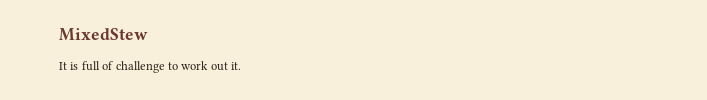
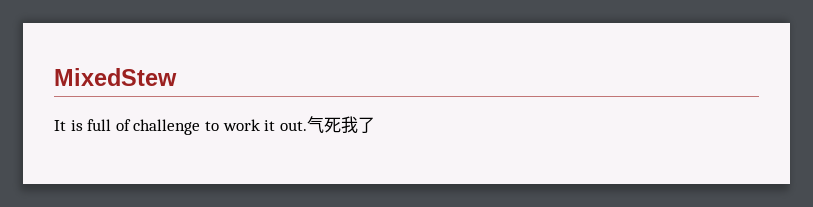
[210,62,241,71] out it. -> [264,116,375,133] it out.气死我了

